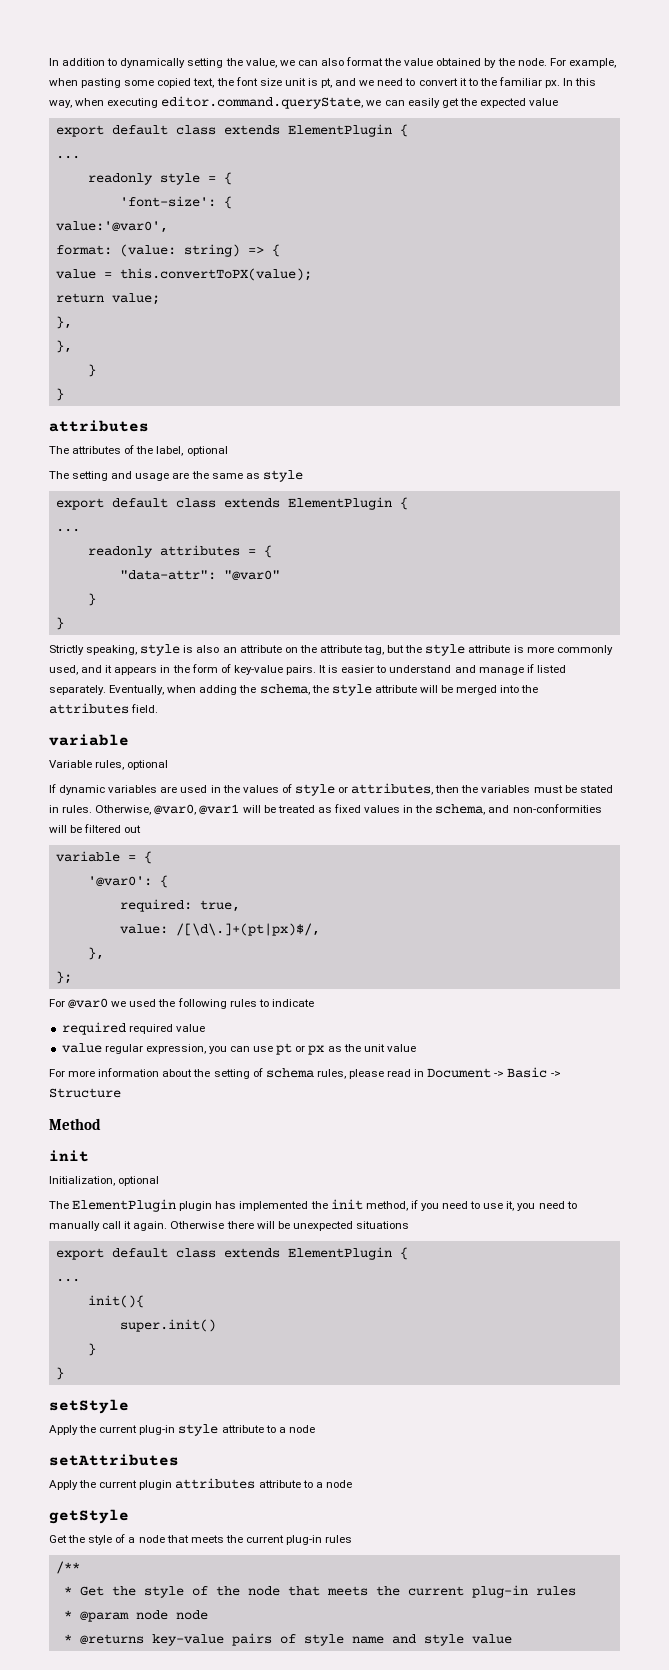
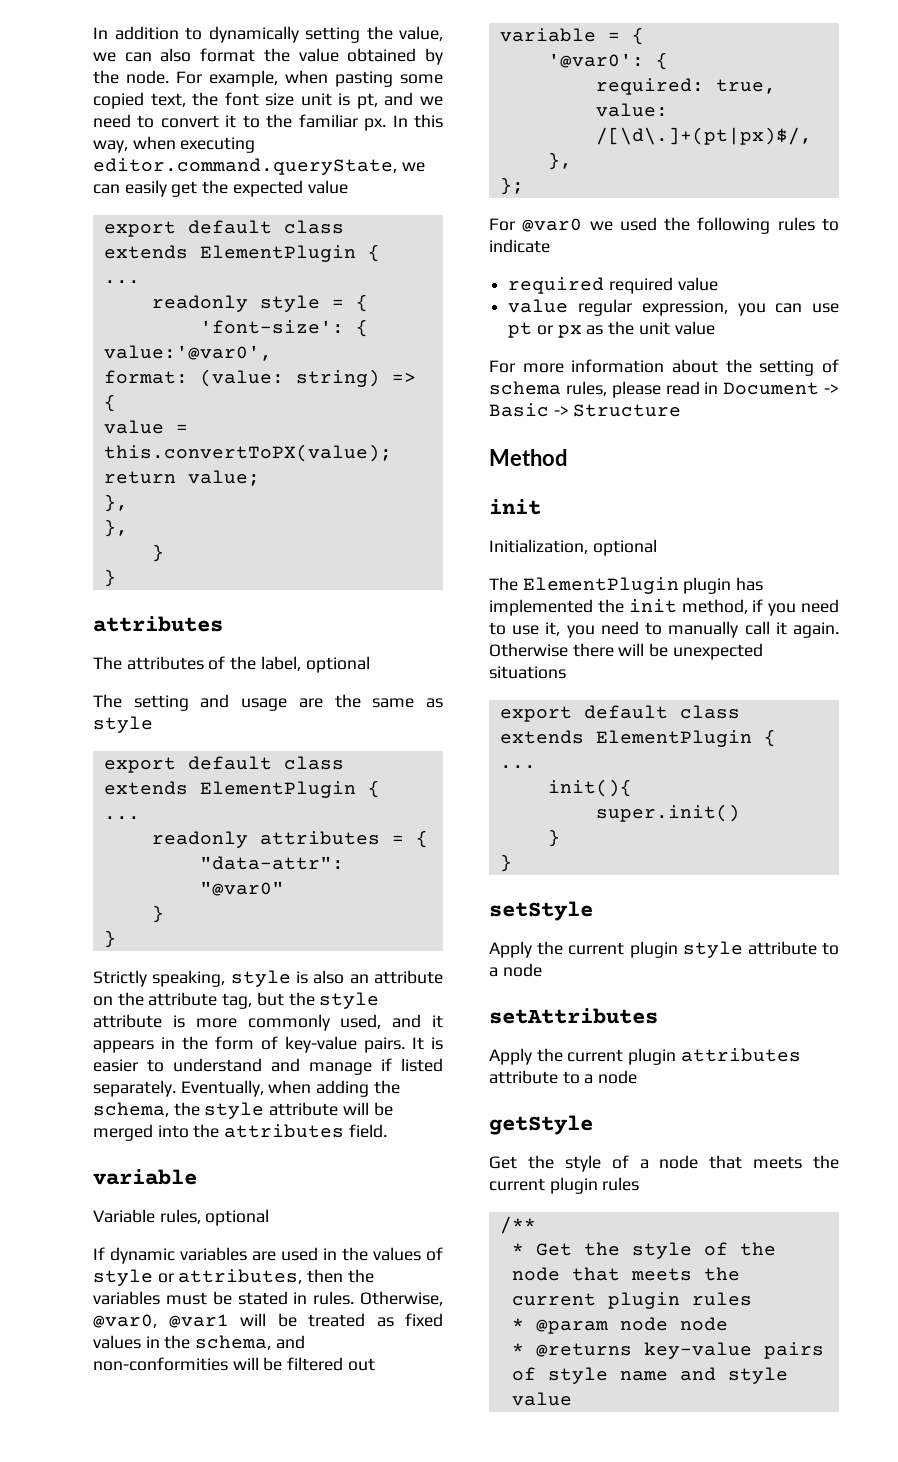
[139,1425,176,1435] plug-in -> [629,941,678,958] plugin
[286,1535,323,1545] plug-in -> [549,1177,598,1194] plugin
[471,1585,528,1598] plug-in -> [607,1292,680,1309] plugin

